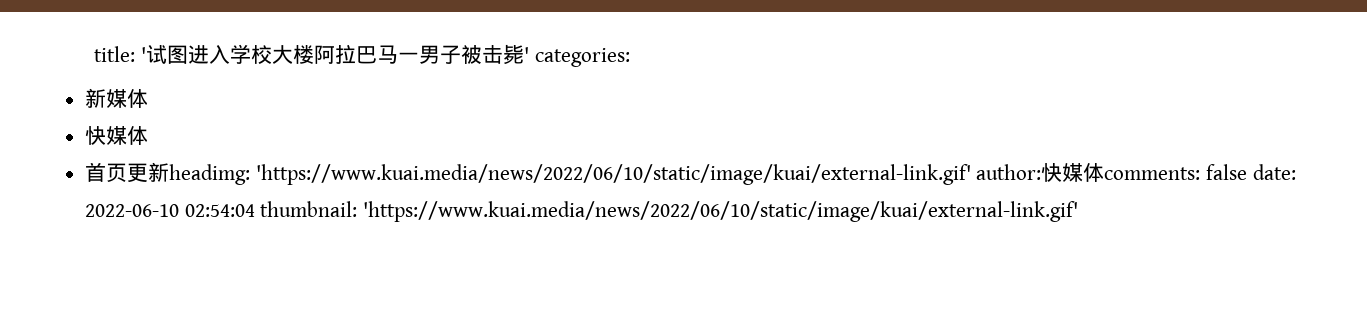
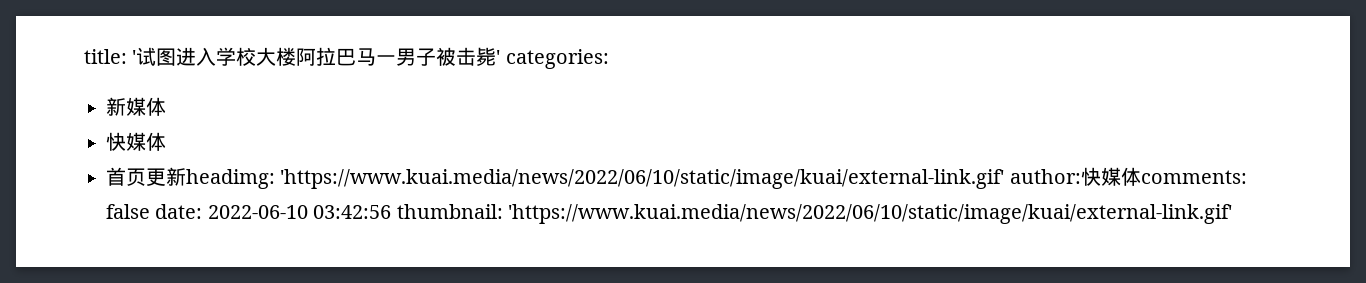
[184,204,255,217] 02:54:04 -> [313,205,392,219] 03:42:56

